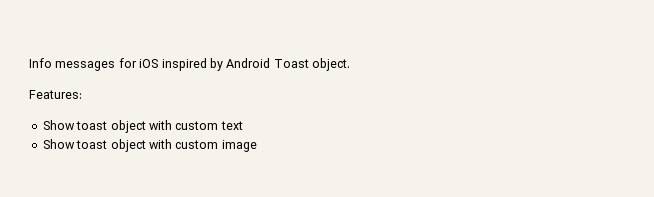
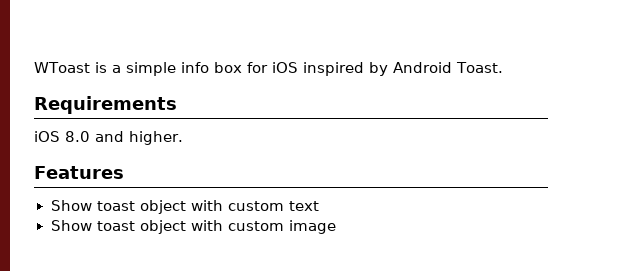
[29,58,116,71] Info messages -> [34,62,242,76] WToast is a simple info box
[273,58,350,71] [29,90,82,99] Toast object. // Features: -> [455,62,503,73] [34,96,177,114] [34,131,183,145] [34,166,124,179] Toast. // Requirements // iOS 8.0 and higher. // Features

